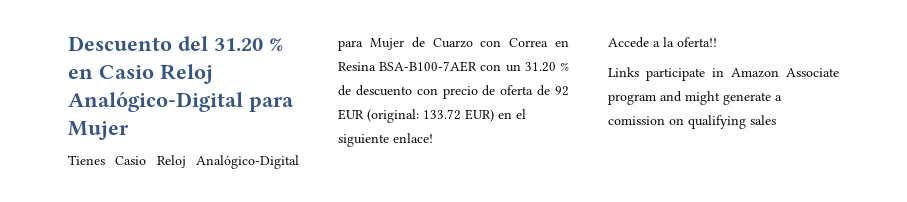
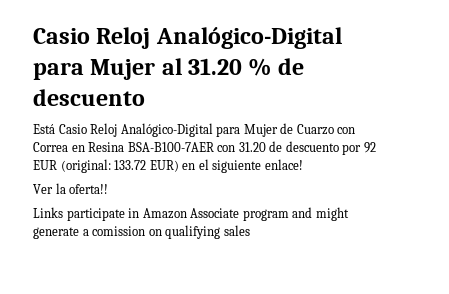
[68,36,283,51] [68,64,213,84] [68,91,294,112] [68,121,129,140] [68,155,105,165] Descuento del 31.20 % en Casio Reloj Analógico-Digital para Mujer // Tienes -> [33,27,342,49] [33,58,304,80] [33,89,145,106] [33,124,55,134] Casio Reloj Analógico-Digital para Mujer al 31.20 % de descuento // Está
[505,62,569,72] [338,85,551,99] un 31.20 % de descuento con precio de oferta de -> [238,141,362,155] 31.20 de descuento por
[608,37,660,48] Accede a -> [33,184,53,194] Ver

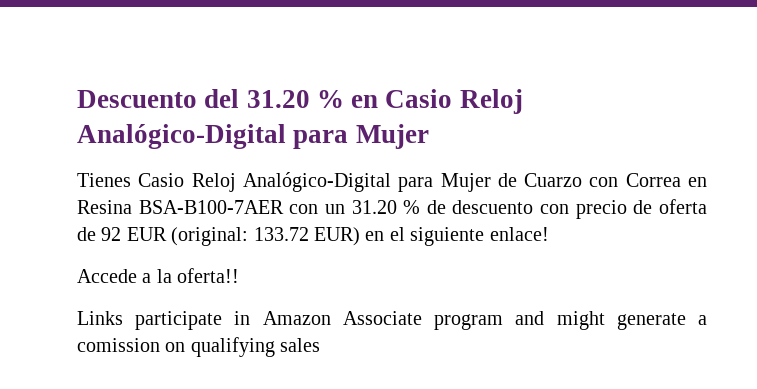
[33,27,342,49] [33,58,304,80] [33,89,145,106] [33,124,55,134] Casio Reloj Analógico-Digital para Mujer al 31.20 % de descuento // Está -> [77,89,523,114] [77,124,429,149] [77,173,131,187] Descuento del 31.20 % en Casio Reloj Analógico-Digital para Mujer // Tienes
[238,141,362,155] 31.20 de descuento por -> [324,199,707,219] [77,227,96,241] un 31.20 % de descuento con precio de oferta de
[33,184,53,194] Ver -> [77,269,152,283] Accede a

